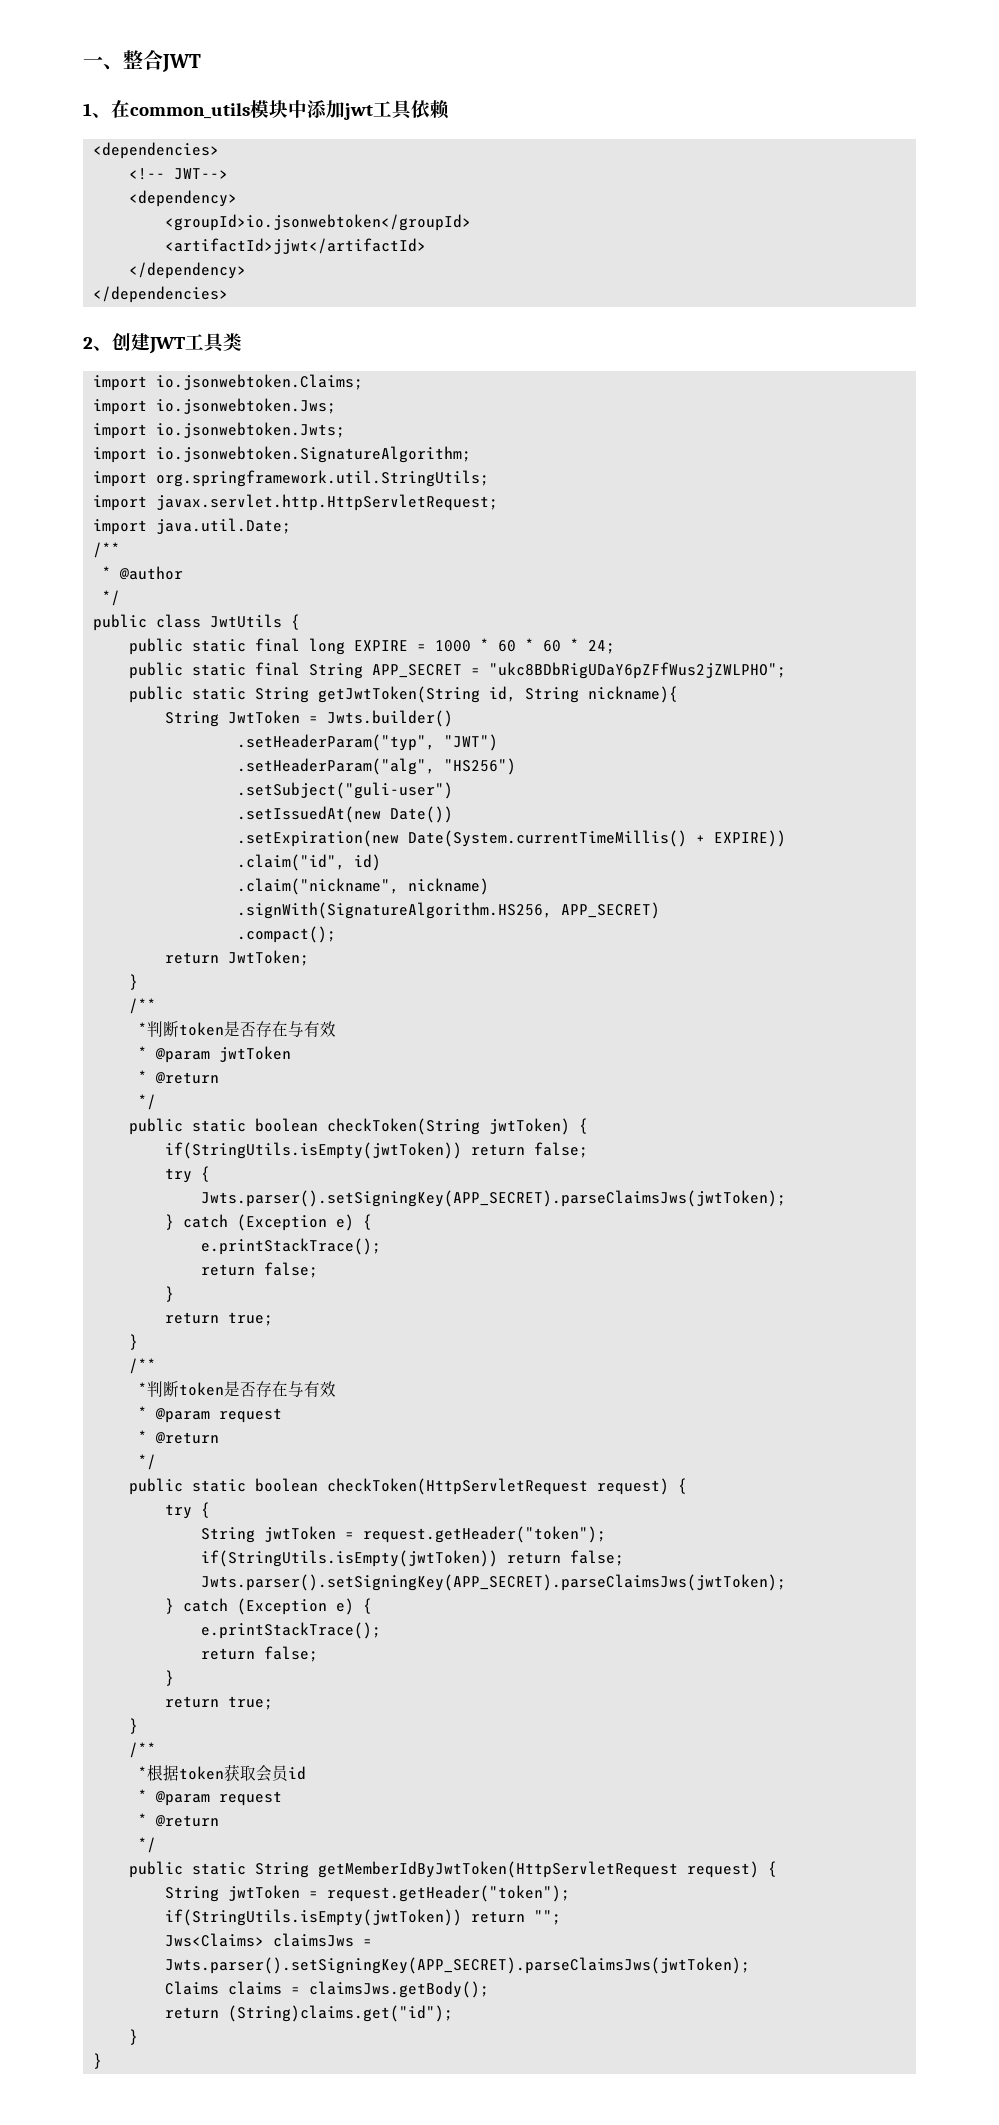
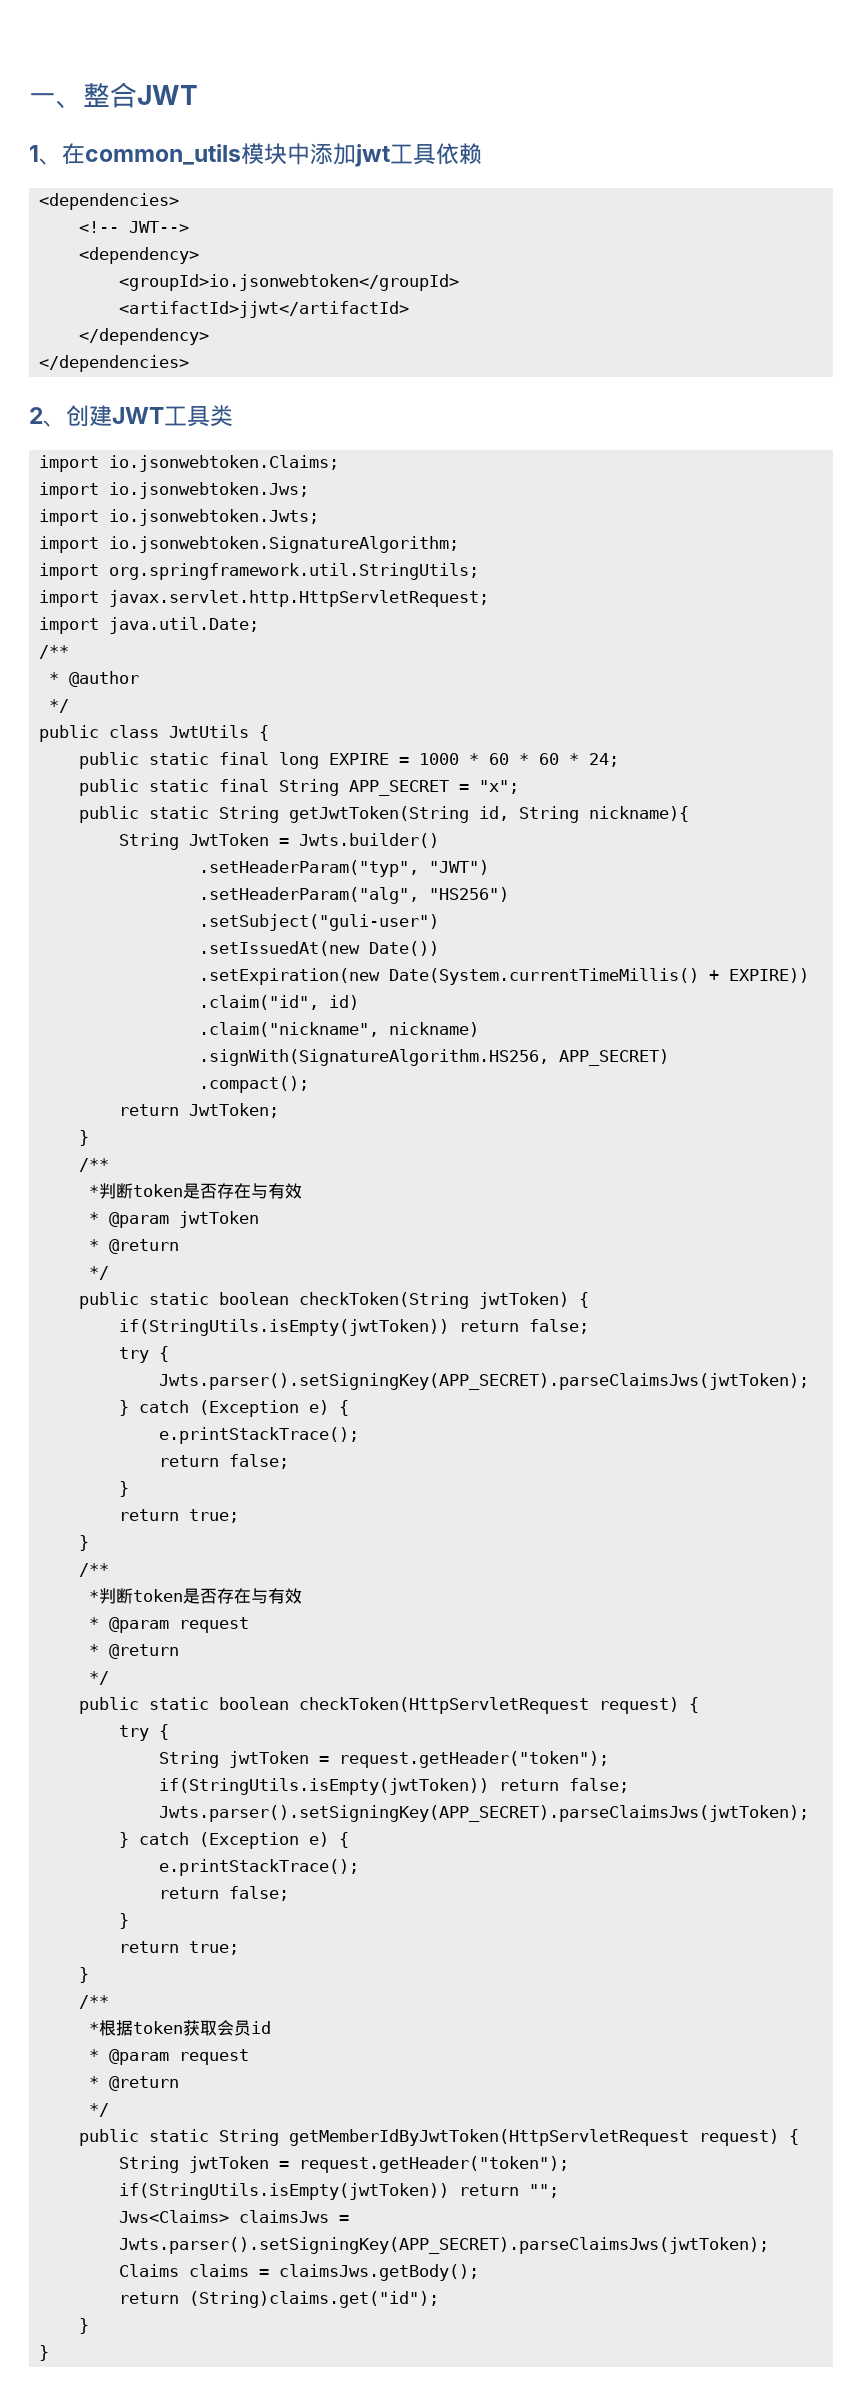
[488,662,786,679] "ukc8BDbRigUDaY6pZFfWus2jZWLPHO"; -> [479,780,520,794] "x";

